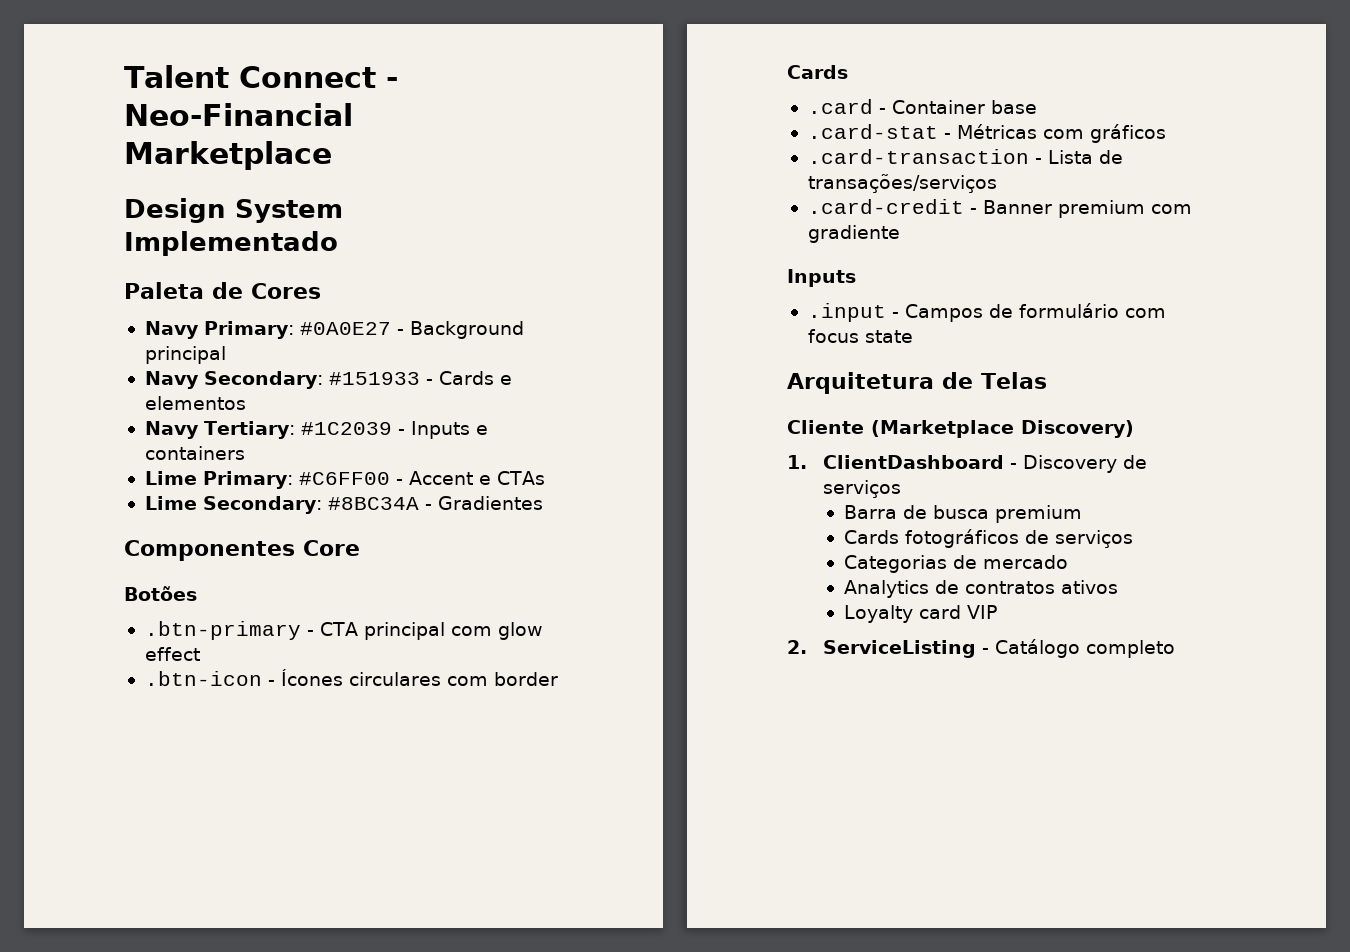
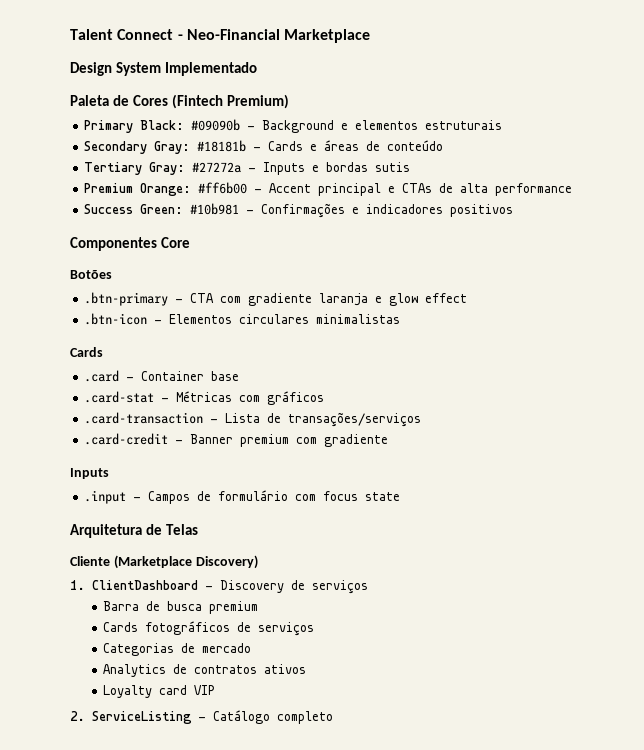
[144,321,524,339] [144,346,226,364] [144,371,512,389] [144,396,246,410] [144,421,488,439] [144,446,245,460] [144,471,390,489] // Navy Primary: #0A0E27 - Background principal // Navy Secondary: #151933 - Cards e elementos // Navy Tertiary: #1C2039 - Inputs e containers // Lime Primary: #C6FF00 -> [171,94,289,109] [84,119,503,133] [84,140,444,154] [84,162,411,175] [84,182,248,196] (Fintech Premium) // Primary Black: #09090b - Background e elementos estruturais // Secondary Gray: #18181b - Cards e áreas de conteúdo // Tertiary Gray: #27272a - Inputs e bordas sutis // Premium Orange: #ff6b00
(473, 478) none -> [318,183,382,196] principal
[144,496,543,514] // Lime Secondary: #8BC34A - Gradientes -> [439,183,573,196] [84,203,514,218] de alta performance // Success Green: #10b981 - Confirmações e indicadores positivos
[363,622,492,640] principal com -> [220,293,383,306] com gradiente laranja e
[280,669,558,686] Ícones circulares com border -> [169,314,401,324] Elementos circulares minimalistas

